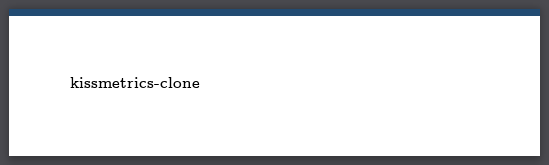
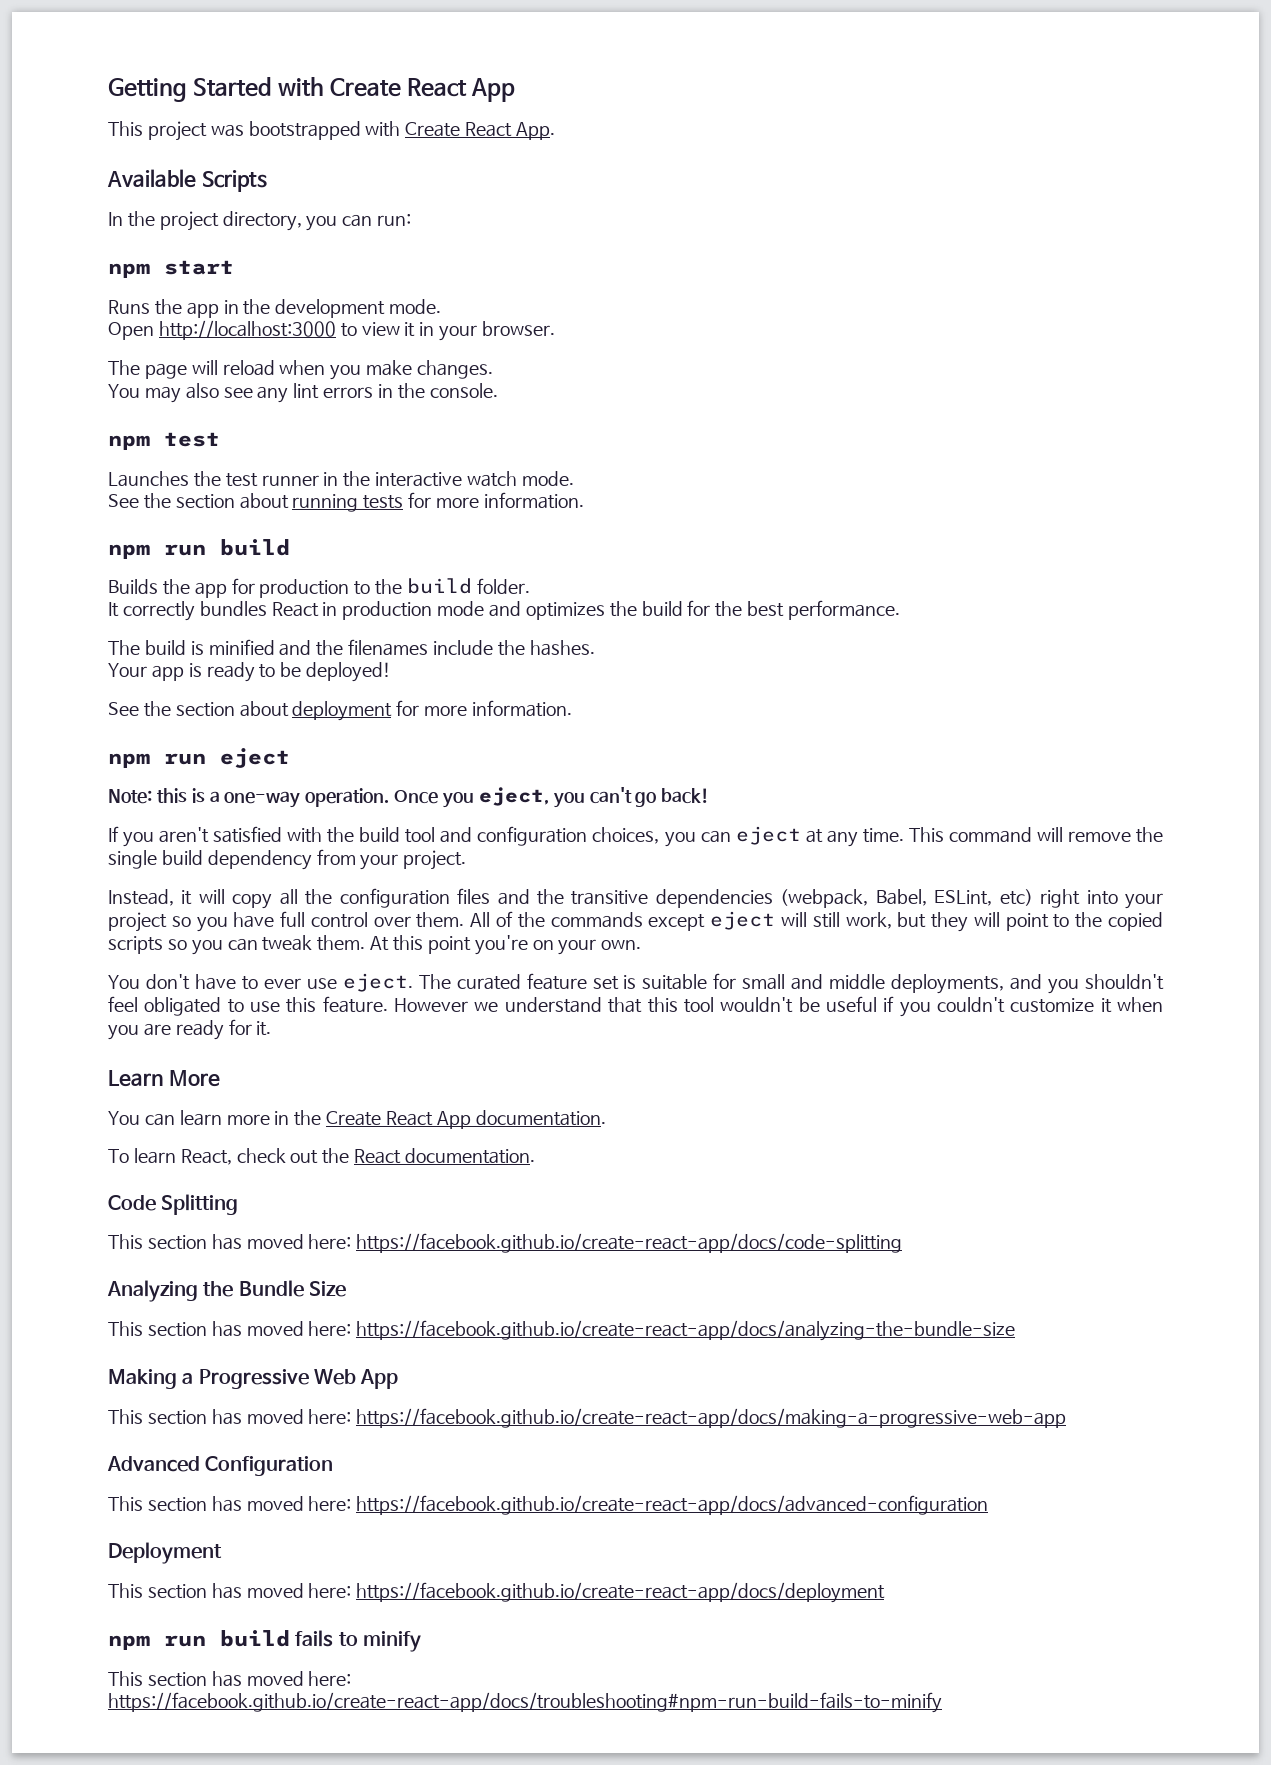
[70,77,200,88] kissmetrics-clone -> [108,77,516,102] [108,121,556,141] [107,169,267,192] [108,211,412,231] [108,260,234,278] [108,299,442,318] [108,320,556,341] [108,360,494,380] [108,383,498,403] [108,432,220,450] [108,471,574,487] [108,492,584,512] [108,539,290,559] [108,578,530,598] [108,600,901,621] [108,639,595,656] [108,662,392,682] [108,700,573,721] [108,748,290,768] [108,787,710,808] [108,826,1163,847] [108,849,467,870] [108,888,1163,909] [108,911,1163,932] [108,935,642,955] [108,973,1164,994] [108,996,1163,1017] [108,1019,272,1040] [108,1070,220,1087] [108,1110,606,1129] [108,1148,536,1165] [108,1194,239,1215] [108,1233,903,1253] [107,1280,346,1302] [108,1320,1016,1341] [108,1369,399,1389] [108,1408,1067,1428] [107,1456,334,1476] [108,1495,989,1515] [108,1542,222,1564] [108,1582,886,1603] [108,1630,421,1652] [108,1671,352,1687] [108,1692,942,1713] Getting Started with Create React App // This project was bootstrapped with Create React App. // Available Scripts // In the project directory, you can run: // npm start // Runs the app in the development mode. // Open http://localhost:3000 to view it in your browser. // The page will reload when you make changes. // You may also see any lint errors in the console. // npm test // Launches the test runner in the interactive watch mode. // See the section about running tests for more information. // npm run build // Builds the app for production to the build folder. // It correctly bundles React in production mode and optimizes the build for the best performance. // The build is minified and the filenames include the hashes. // Your app is ready to be deployed! // See the section about deployment for more information. // npm run eject // Note: this is a one-way operation. Once you eject, you can't go back! // If you aren't satisfied with the build tool and configuration choices, you can eject at any time. This command will remove the single build dependency from your project. // Instead, it will copy all the configuration files and the transitive dependencies (webpack, Babel, ESLint, etc) right into your project so you have full control over them. All of the commands except eject will still work, but they will point to the copied scripts so you can tweak them. At this point you're on your own. // You don't have to ever use eject. The curated feature set is suitable for small and middle deployments, and you shouldn't feel obligated to use this feature. However we understand that this tool wouldn't be useful if you couldn't customize it when you are ready for it. // Learn More // You can learn more in the Create React App documentation. // To learn React, check out the React documentation. // Code Splitting // This section has moved here: https://facebook.github.io/create-react-app/docs/code-splitting // Analyzing the Bundle Size // This section has moved here: https://facebook.github.io/create-react-app/docs/analyzing-the-bundle-size // Making a Progressive Web App // This section has moved here: https://facebook.github.io/create-react-app/docs/making-a-progressive-web-app // Advanced Configuration // This section has moved here: https://facebook.github.io/create-react-app/docs/advanced-configuration // Deployment // This section has moved here: https://facebook.github.io/create-react-app/docs/deployment // npm run build fails to minify // This section has moved here: https://facebook.github.io/create-react-app/docs/troubleshooting#npm-run-build-fails-to-minify

